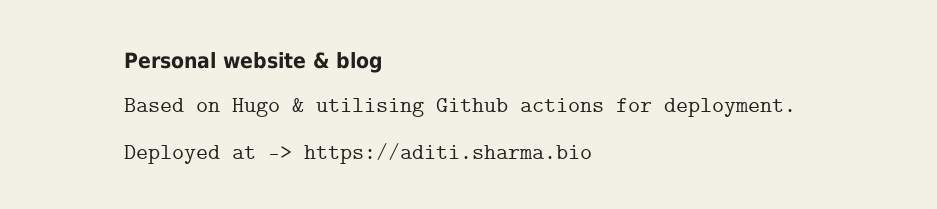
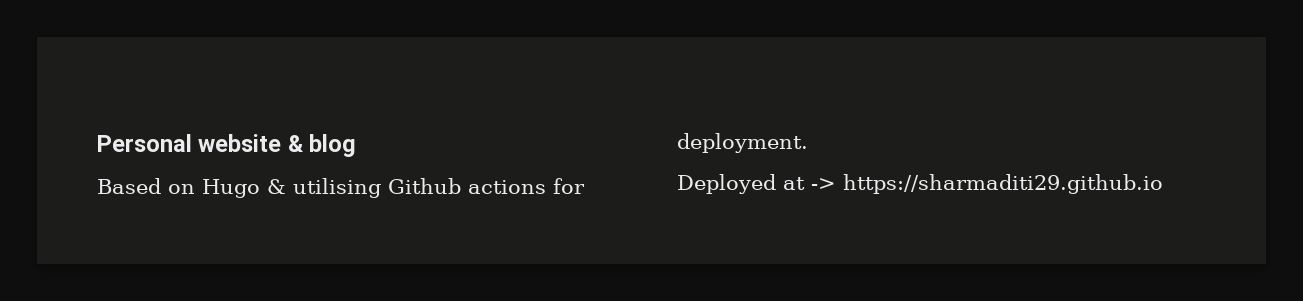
[304,143,592,164] https://aditi.sharma.bio -> [843,174,1163,194] https://sharmaditi29.github.io

